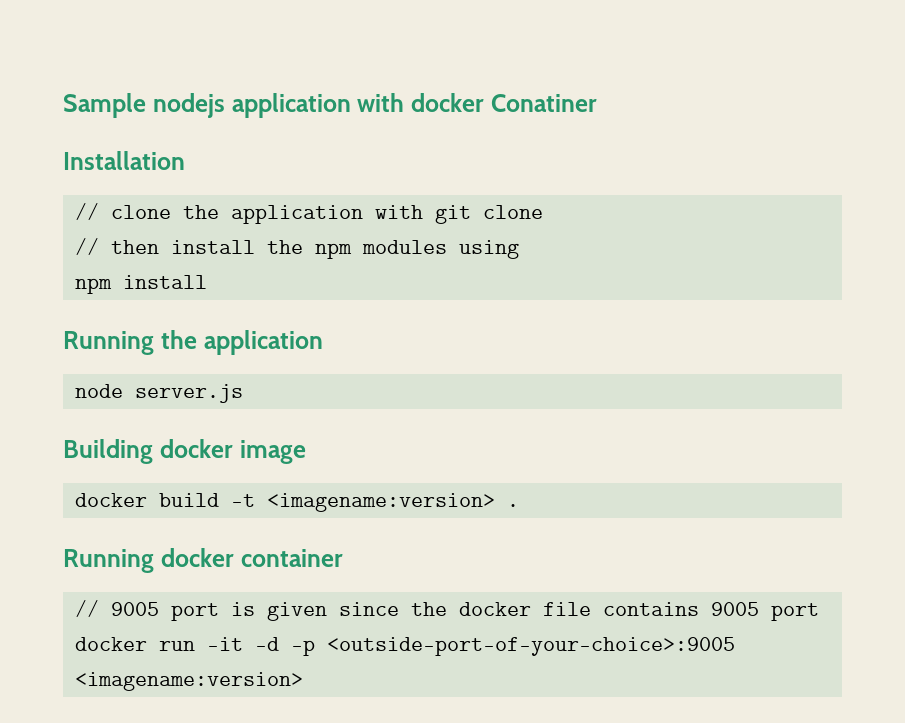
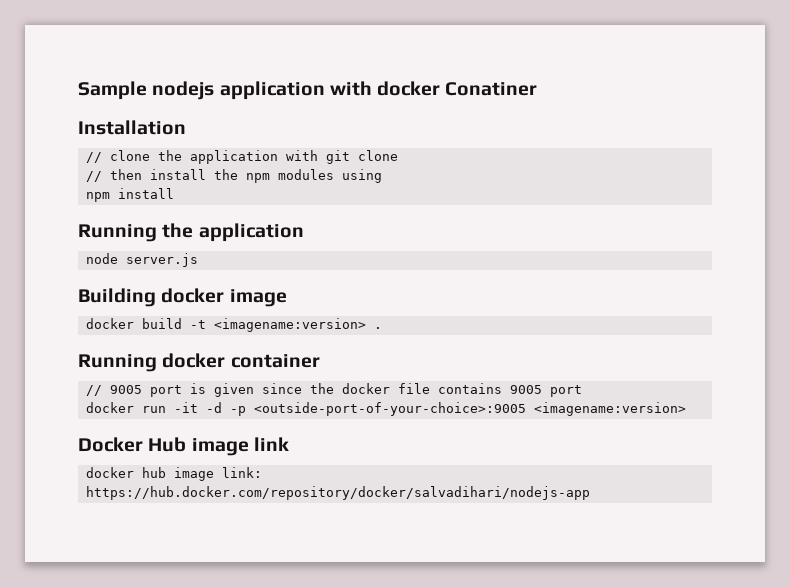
(303, 681) none -> [78,437,289,456] [86,467,263,481] [86,486,591,500] // Docker Hub image link // docker hub image link: https://hub.docker.com/repository/docker/salvadihari/nodejs-app

